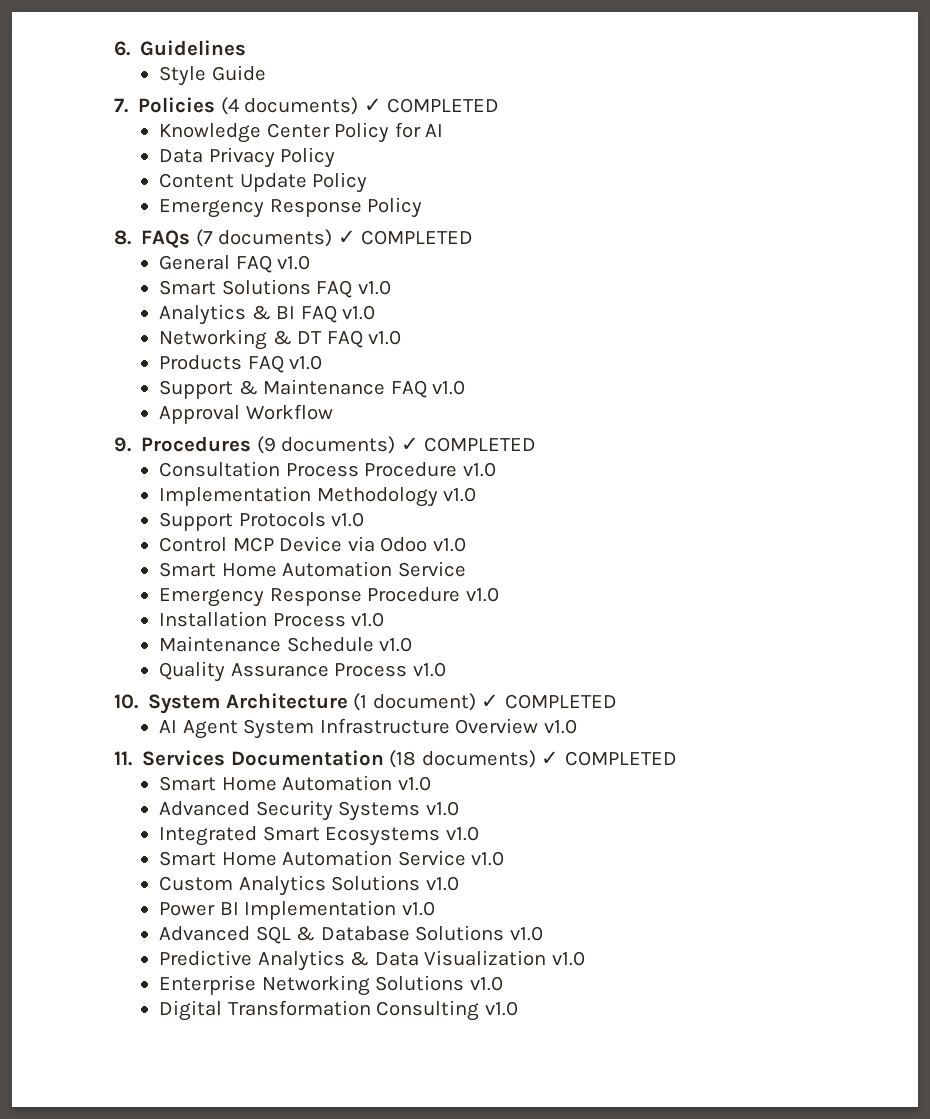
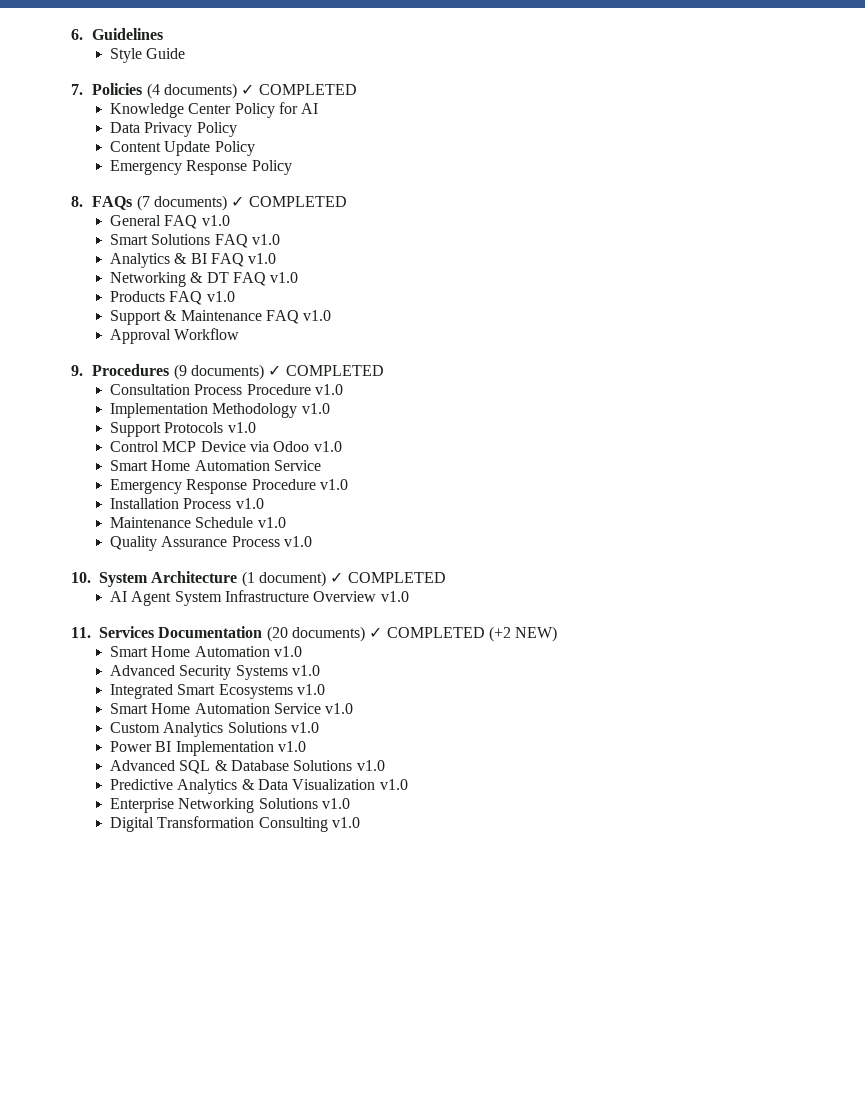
[389,750,677,768] (18 documents) ✓ COMPLETED -> [266,626,558,642] (20 documents) ✓ COMPLETED (+2 NEW)

